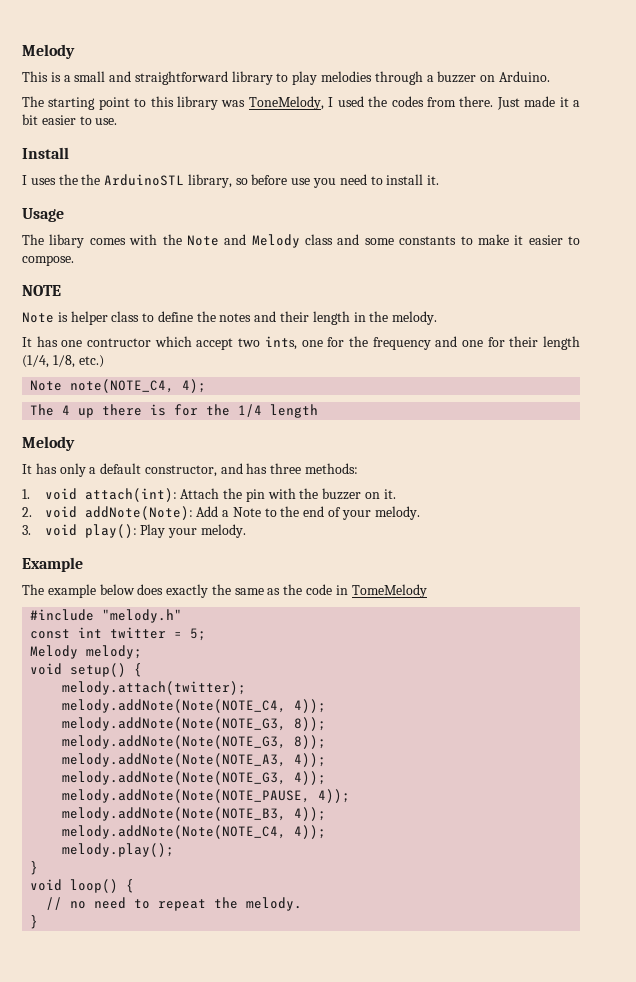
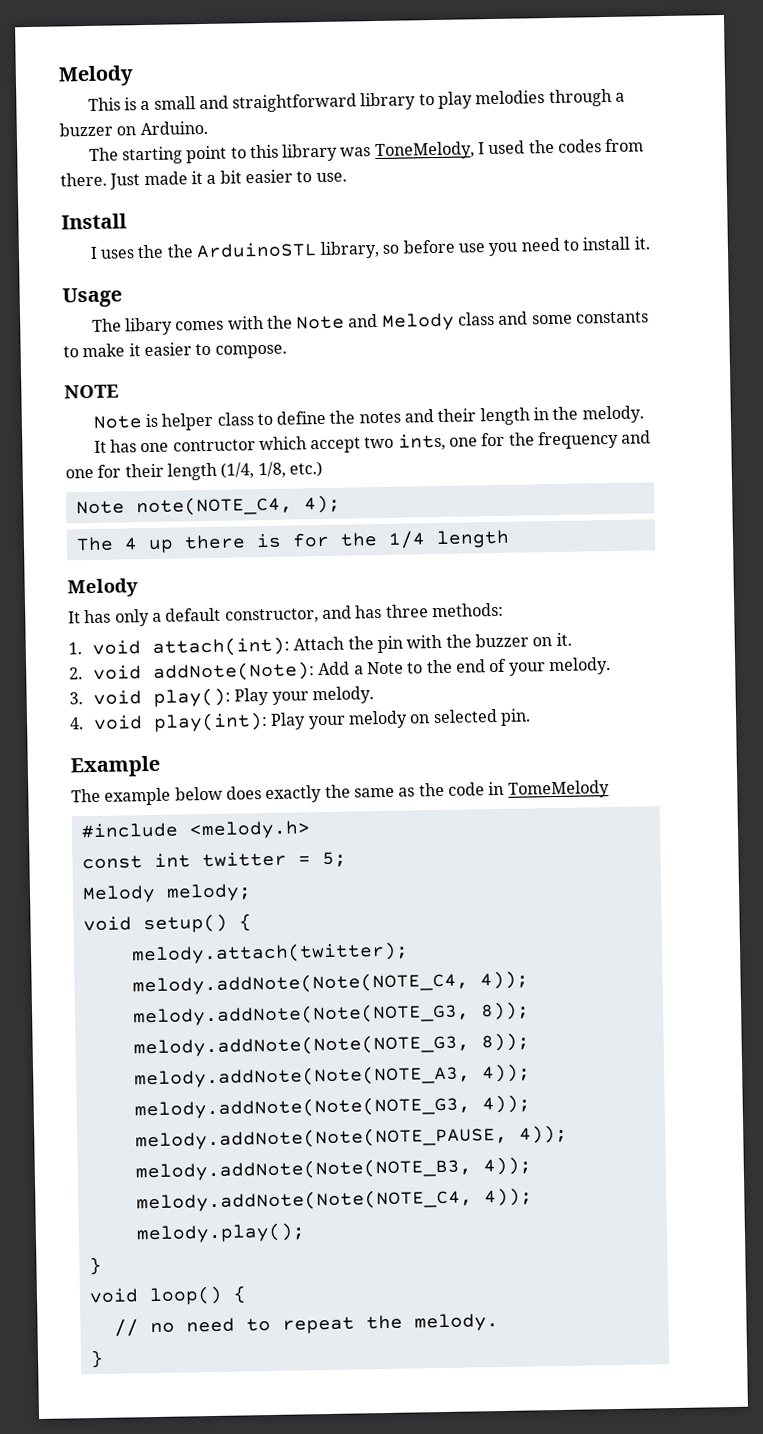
(246, 531) none -> [69,708,532,732] // 4. void play(int): Play your melody on selected pin.
[102,609,183,623] "melody.h" -> [188,820,311,840] <melody.h>

